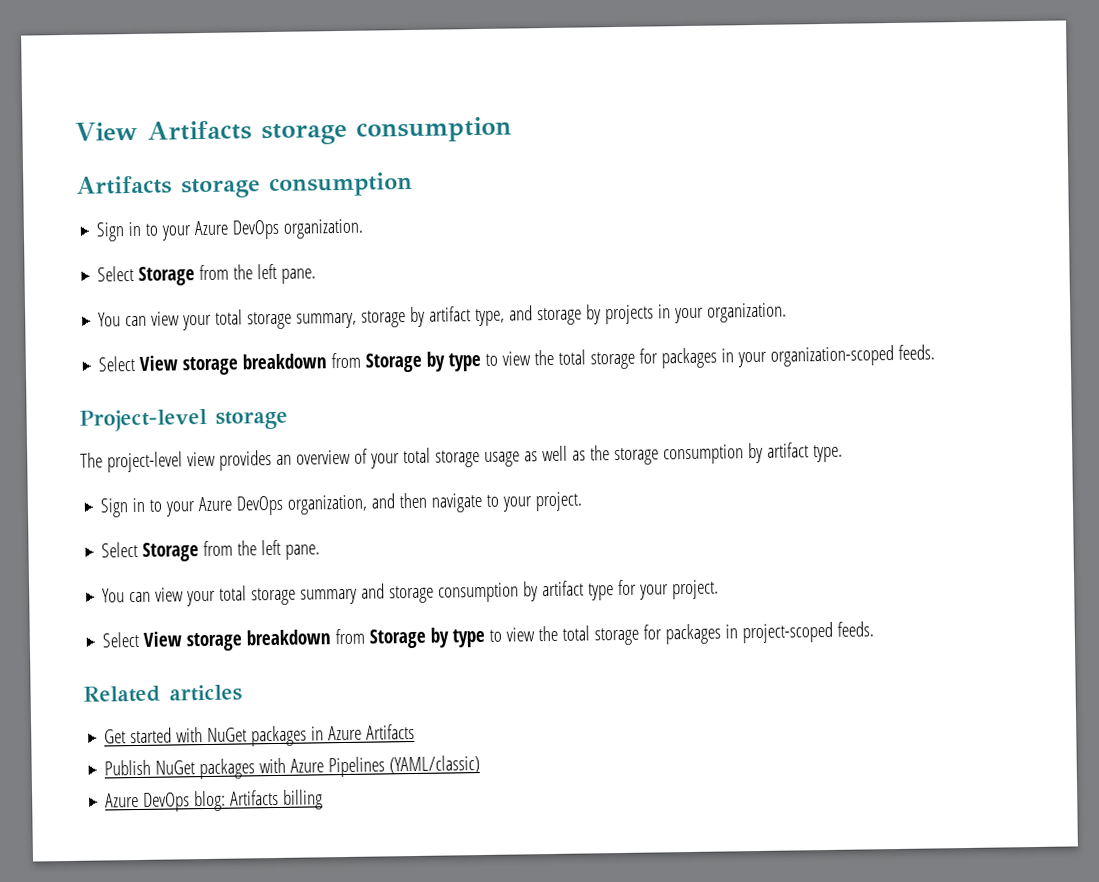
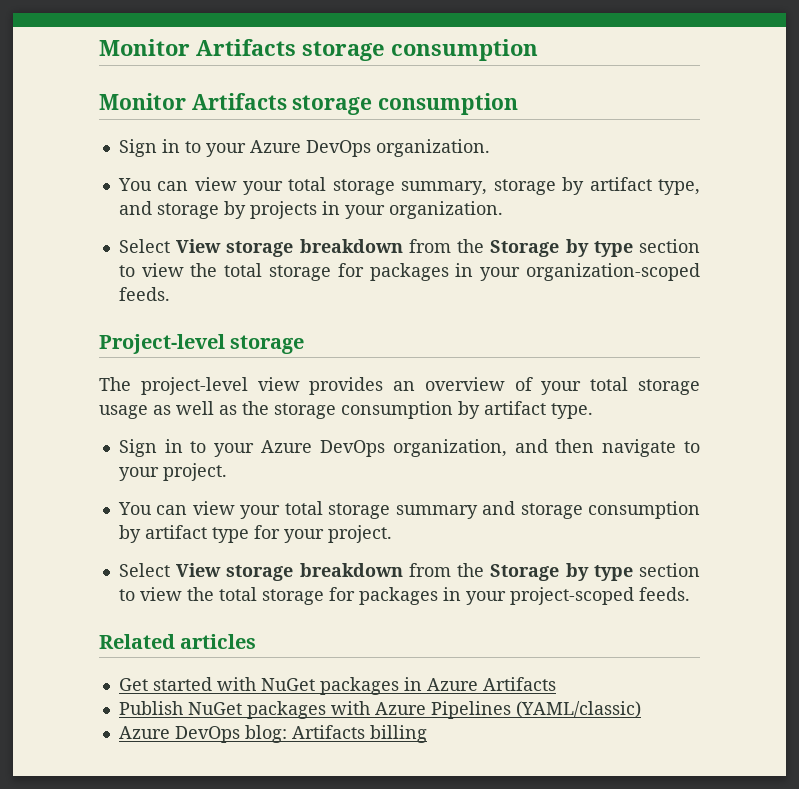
[75,116,512,146] View Artifacts storage consumption // -> [99,39,538,61] [99,93,186,110] Monitor Artifacts storage consumption // Monitor
[97,263,317,286] // Select Storage from the left pane. -> (490, 148) none
[365,351,482,373] Storage by type -> [457,239,701,257] the Storage by type section
[101,539,321,562] // Select Storage from the left pane. -> (227, 472) none
[369,623,739,649] Storage by type to view the total storage for packages in -> [457,563,701,581] [118,587,506,605] the Storage by type section to view the total storage for packages in your

